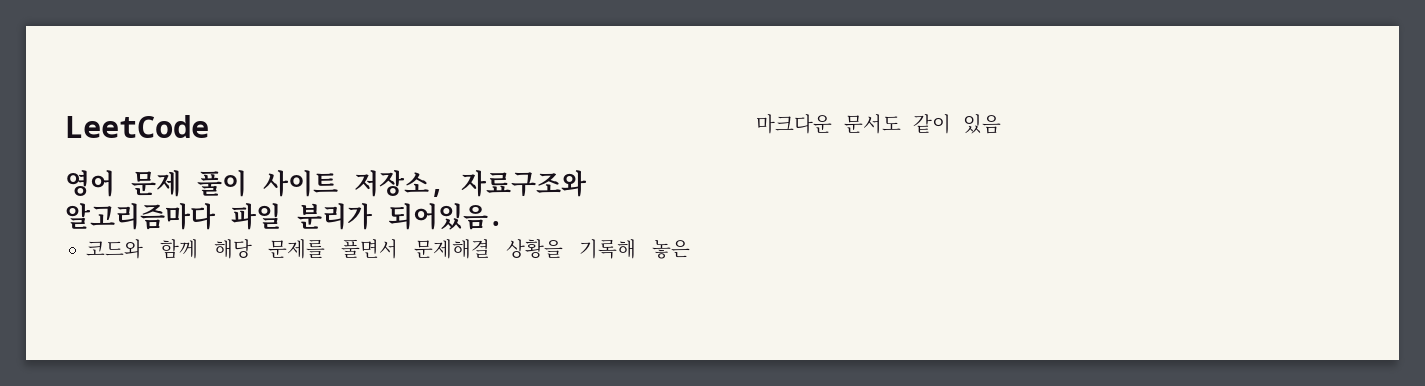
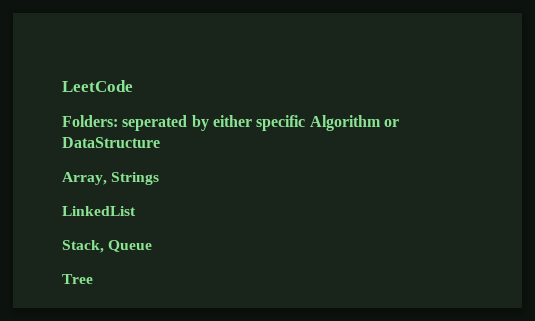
[65,170,587,197] [65,203,504,230] [86,239,691,259] [756,114,1002,134] 영어 문제 풀이 사이트 저장소, 자료구조와 알고리즘마다 파일 분리가 되어있음. // 코드와 함께 해당 문제를 풀면서 문제해결 상황을 기록해 놓은 마크다운 문서도 같이 있음 -> [62,115,399,131] [62,137,160,148] [62,172,160,185] [62,206,136,216] [62,240,153,253] [62,274,93,284] Folders: seperated by either specific Algorithm or DataStructure // Array, Strings // LinkedList // Stack, Queue // Tree

